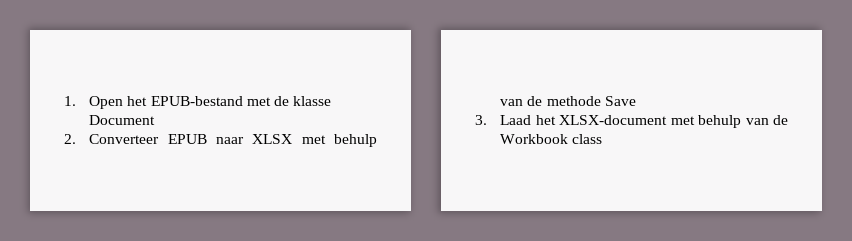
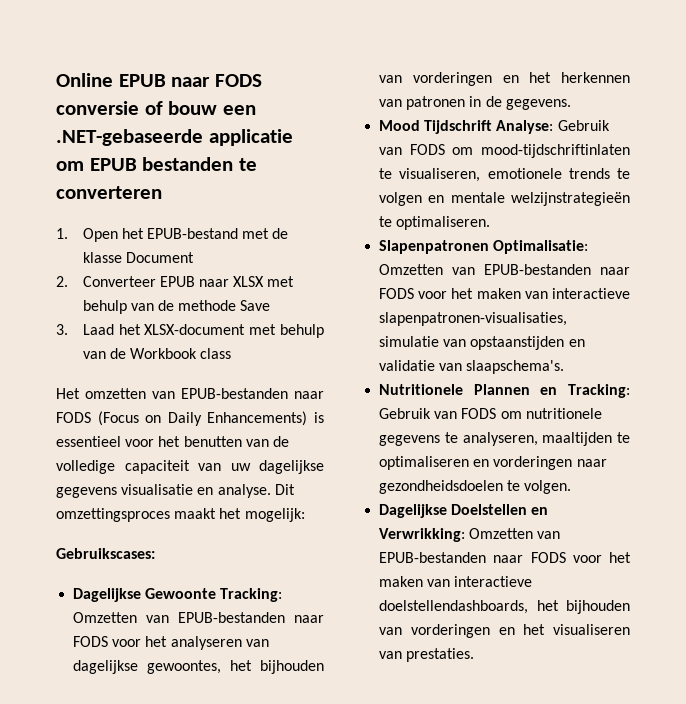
(64, 101) none -> [56,73,263,87] [56,101,257,115] [56,129,293,146] [56,157,258,171] [56,186,162,199] Online EPUB naar FODS conversie of bouw een .NET-gebaseerde applicatie om EPUB bestanden te converteren //
(603, 139) none -> [56,388,324,399] [56,411,324,426] [56,436,289,447] [56,460,324,474] [56,484,295,498] [56,508,305,522] [56,548,155,559] [73,588,283,602] [73,612,324,623] [73,636,269,650] [73,660,324,674] [379,72,630,86] [379,96,571,110] [379,120,610,134] [379,144,630,158] [379,168,630,182] [379,192,630,206] [379,216,491,230] [379,240,589,254] [379,264,630,275] [379,288,630,299] [379,312,568,326] [379,336,585,350] [379,360,565,374] [379,384,630,398] [379,408,602,419] [379,432,630,446] [379,456,607,470] [379,480,572,494] [379,504,549,518] [379,528,561,542] [379,552,631,563] [379,576,533,587] [379,600,630,614] [379,624,630,638] [379,648,475,662] // Het omzetten van EPUB-bestanden naar FODS (Focus on Daily Enhancements) is essentieel voor het benutten van de volledige capaciteit van uw dagelijkse gegevens visualisatie en analyse. Dit omzettingsproces maakt het mogelijk: // Gebruikscases: // Dagelijkse Gewoonte Tracking: Omzetten van EPUB-bestanden naar FODS voor het analyseren van dagelijkse gewoontes, het bijhouden van vorderingen en het herkennen van patronen in de gegevens. // Mood Tijdschrift Analyse: Gebruik van FODS om mood-tijdschriftinlaten te visualiseren, emotionele trends te volgen en mentale welzijnstrategieën te optimaliseren. // Slapenpatronen Optimalisatie: Omzetten van EPUB-bestanden naar FODS voor het maken van interactieve slapenpatronen-visualisaties, simulatie van opstaanstijden en validatie van slaapschema's. // Nutritionele Plannen en Tracking: Gebruik van FODS om nutritionele gegevens te analyseren, maaltijden te optimaliseren en vorderingen naar gezondheidsdoelen te volgen. // Dagelijkse Doelstellen en Verwrikking: Omzetten van EPUB-bestanden naar FODS voor het maken van interactieve doelstellendashboards, het bijhouden van vorderingen en het visualiseren van prestaties.

